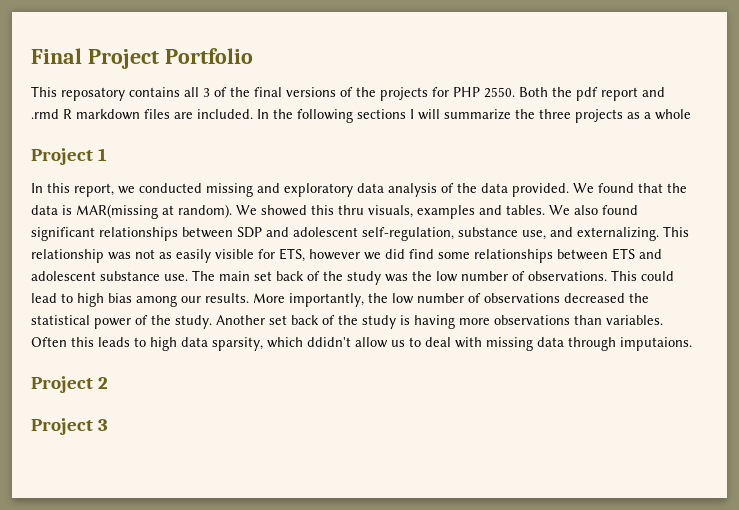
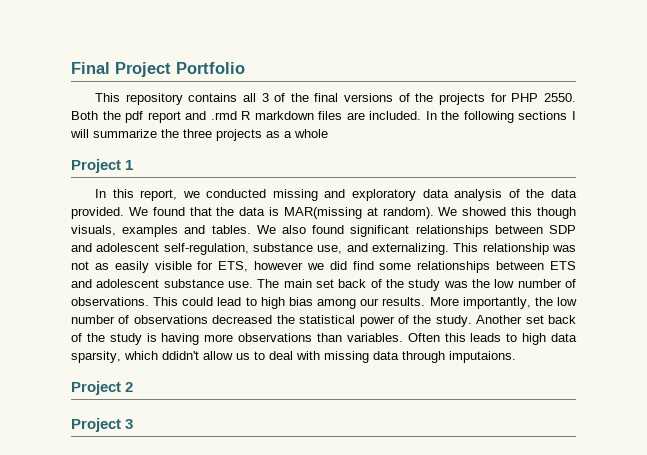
[61,87,125,101] reposatory -> [125,93,183,105] repository
[338,205,364,215] thru -> [537,207,577,219] though

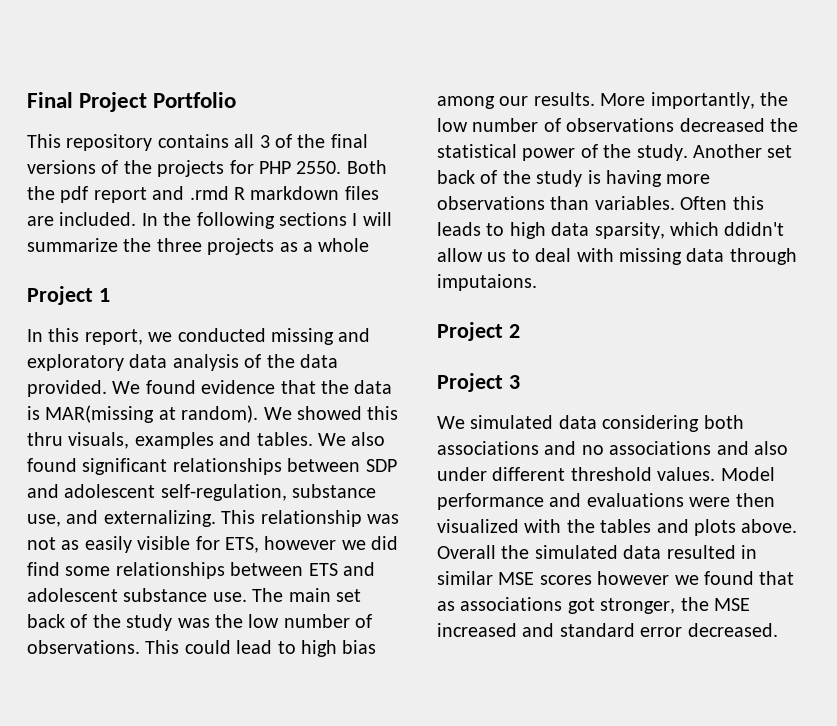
(185, 211) none -> [201,380,276,394] evidence
[537,207,577,219] though -> [27,432,63,446] thru
(134, 424) none -> [437,415,744,432] [437,441,788,455] [437,467,775,481] [437,493,775,510] [437,519,798,536] [437,545,757,559] [437,571,795,585] [437,597,750,614] [437,623,778,637] // We simulated data considering both associations and no associations and also under different threshold values. Model performance and evaluations were then visualized with the tables and plots above. Overall the simulated data resulted in similar MSE scores however we found that as associations got stronger, the MSE increased and standard error decreased.

